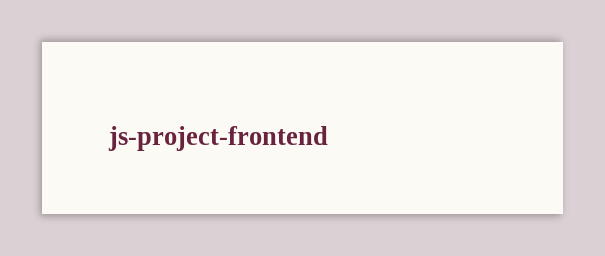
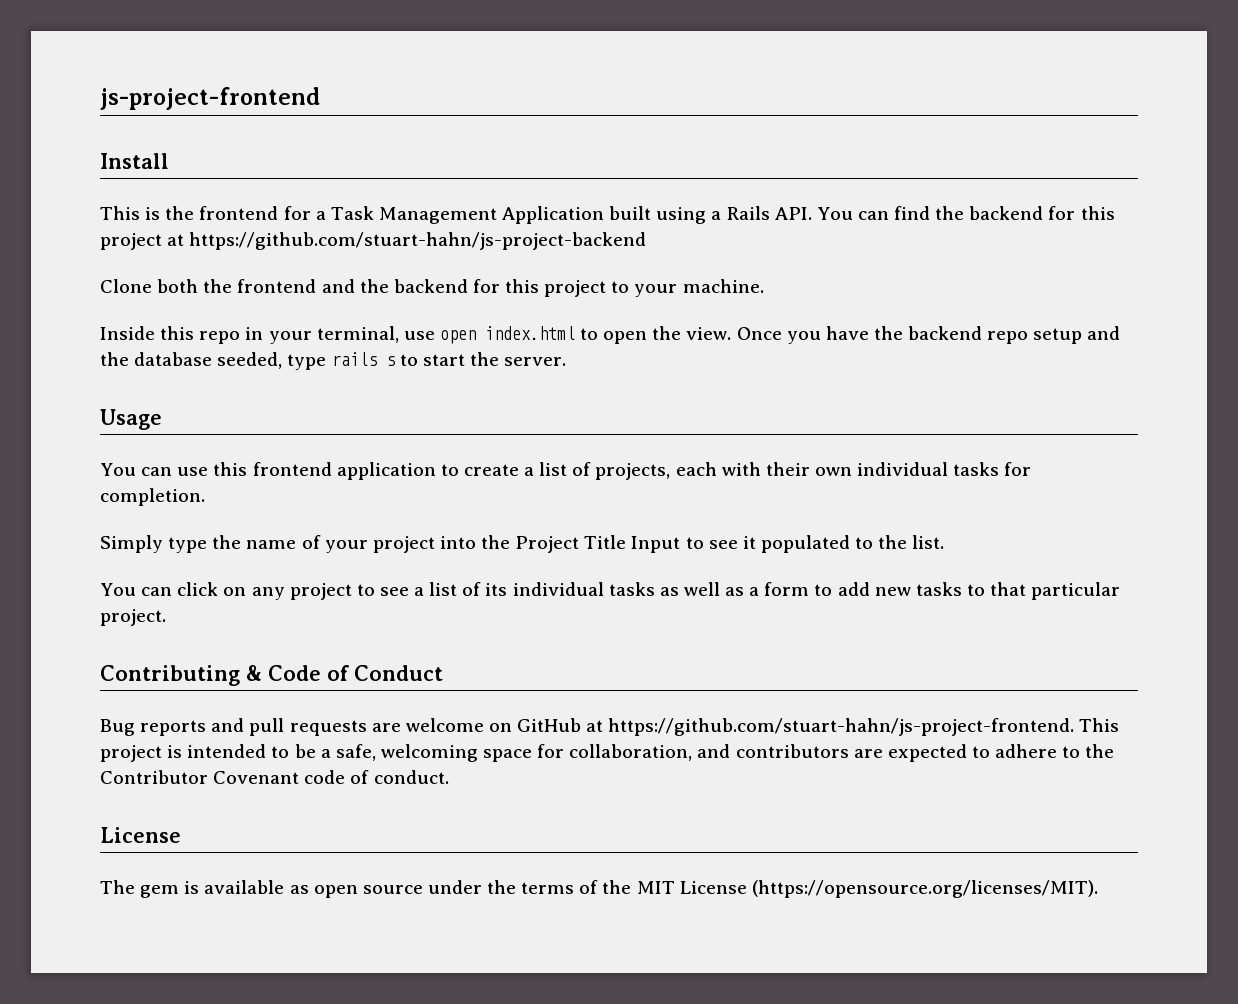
(328, 138) none -> [100,153,169,169] [100,206,1115,224] [100,232,647,250] [100,279,764,297] [100,326,1121,344] [100,352,567,370] [100,409,162,430] [100,462,1032,480] [100,488,205,506] [100,535,945,553] [100,582,1121,600] [100,609,166,626] [100,665,443,686] [100,718,1120,736] [100,744,1115,762] [100,770,449,784] [100,827,181,843] [100,880,1098,898] // Install // This is the frontend for a Task Management Application built using a Rails API. You can find the backend for this project at https://github.com/stuart-hahn/js-project-backend // Clone both the frontend and the backend for this project to your machine. // Inside this repo in your terminal, use open index.html to open the view. Once you have the backend repo setup and the database seeded, type rails s to start the server. // Usage // You can use this frontend application to create a list of projects, each with their own individual tasks for completion. // Simply type the name of your project into the Project Title Input to see it populated to the list. // You can click on any project to see a list of its individual tasks as well as a form to add new tasks to that particular project. // Contributing & Code of Conduct // Bug reports and pull requests are welcome on GitHub at https://github.com/stuart-hahn/js-project-frontend. This project is intended to be a safe, welcoming space for collaboration, and contributors are expected to adhere to the Contributor Covenant code of conduct. // License // The gem is available as open source under the terms of the MIT License (https://opensource.org/licenses/MIT).

